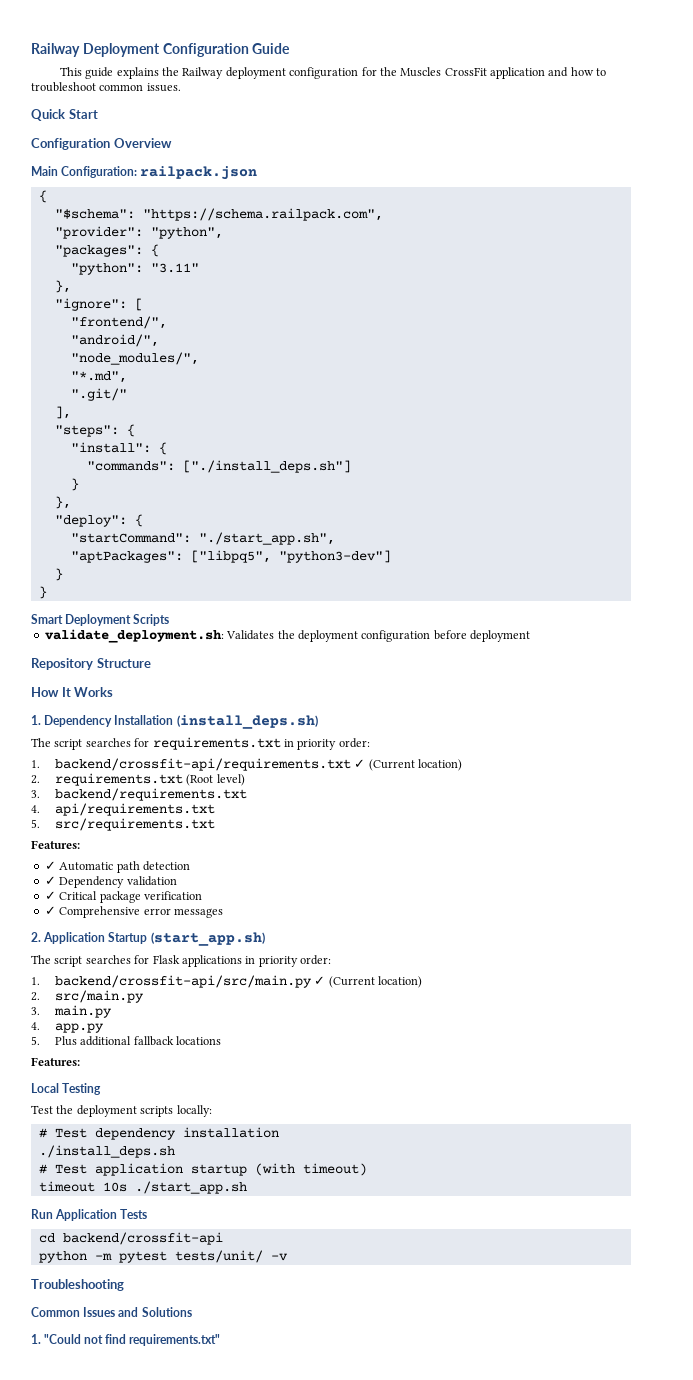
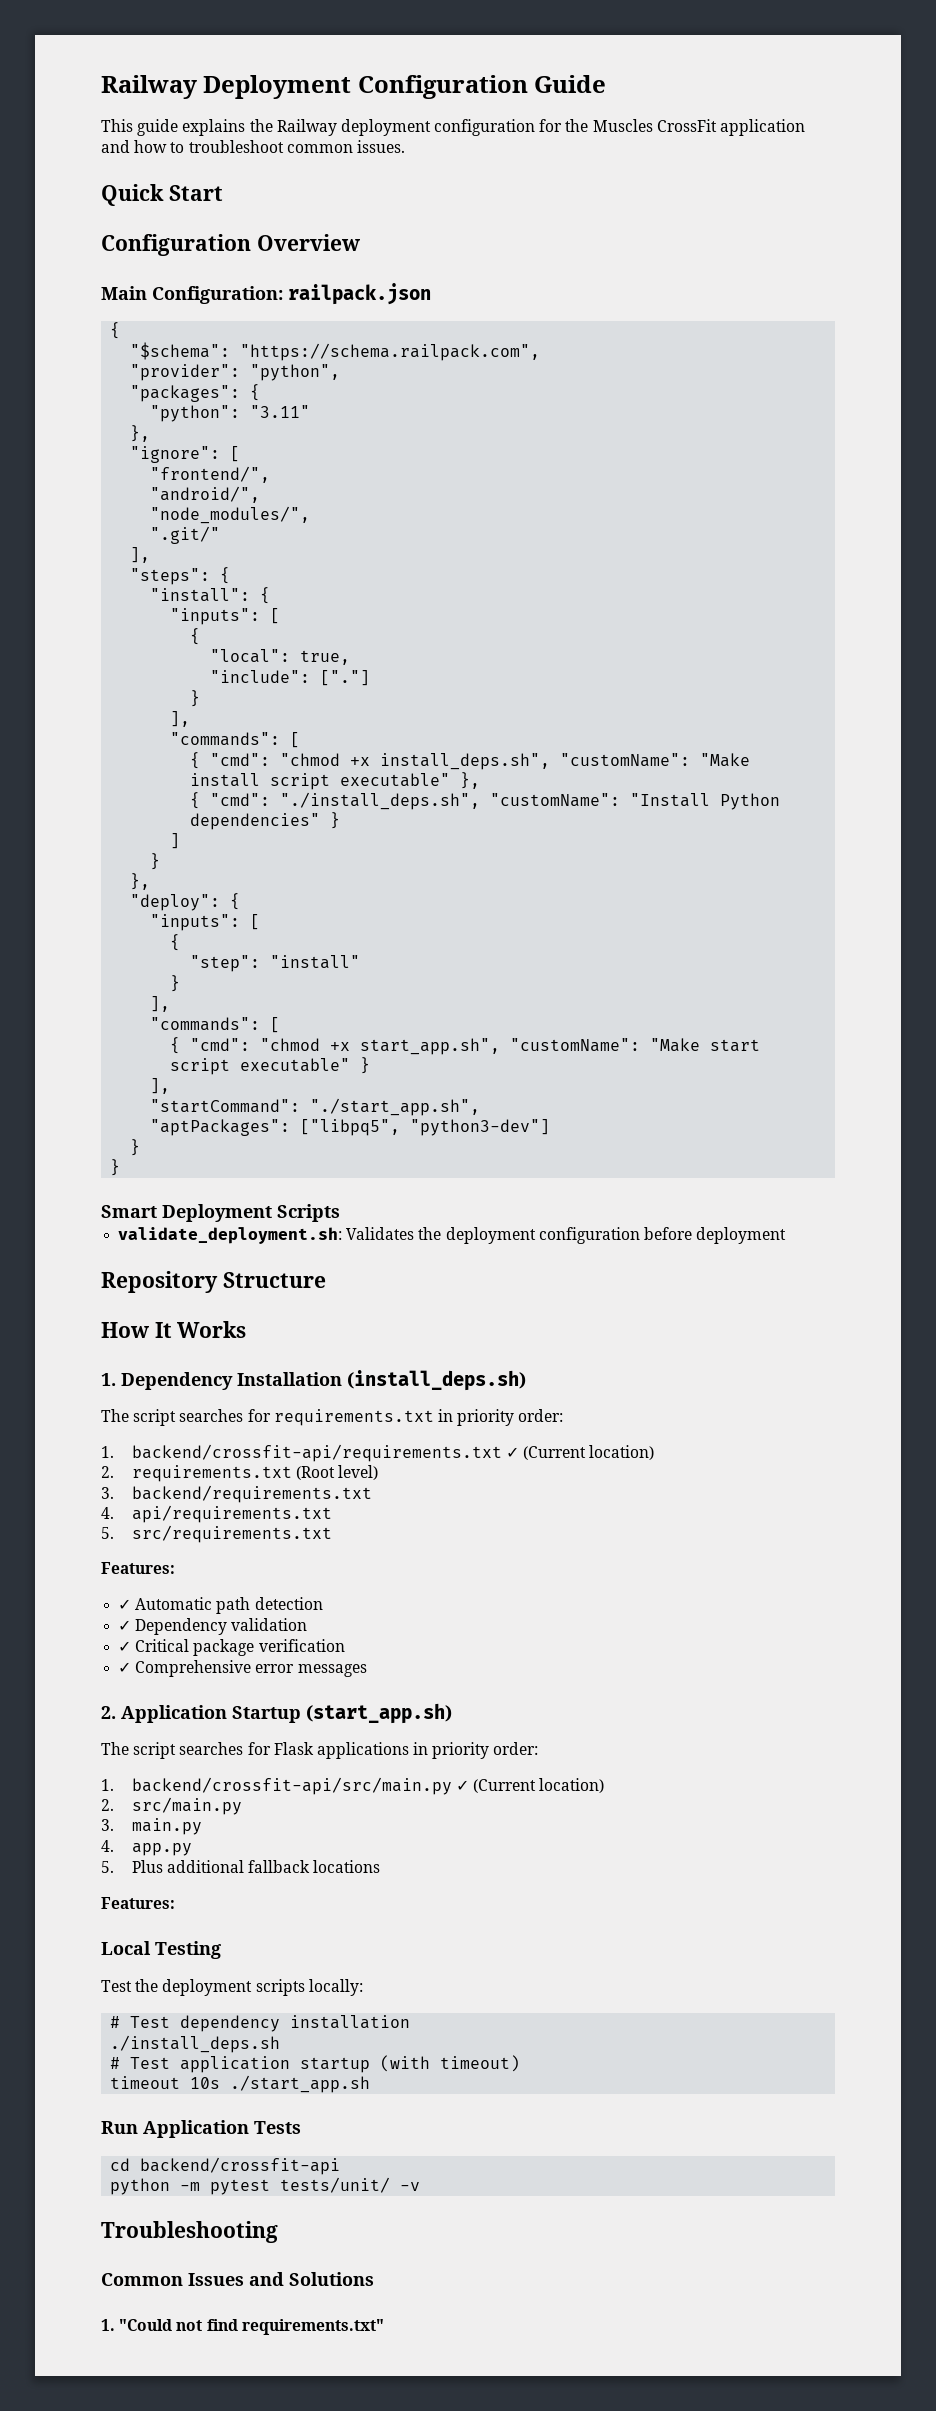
[70,371,127,383] // "*.md", -> (311, 515) none
[86,460,351,473] [70,478,79,491] [54,496,71,509] [54,514,143,527] "commands": ["./install_deps.sh"] // } // }, // "deploy": { -> [170,608,281,625] [190,628,201,645] [210,649,351,665] [210,670,371,686] [190,690,201,707] [170,711,191,727] [170,732,301,748] [190,752,751,770] [190,772,481,790] [190,792,781,810] [190,812,341,830] [170,833,181,849] [150,853,161,870] [130,873,151,890] [130,893,241,911] [150,914,261,931] [170,934,181,951] [190,955,361,972] [170,975,181,992] [150,996,171,1012] [150,1017,281,1033] [170,1037,761,1055] [170,1057,371,1075] [150,1078,171,1094] "inputs": [ // { // "local": true, // "include": ["."] // } // ], // "commands": [ // { "cmd": "chmod +x install_deps.sh", "customName": "Make install script executable" }, // { "cmd": "./install_deps.sh", "customName": "Install Python dependencies" } // ] // } // }, // "deploy": { // "inputs": [ // { // "step": "install" // } // ], // "commands": [ // { "cmd": "chmod +x start_app.sh", "customName": "Make start script executable" } // ],

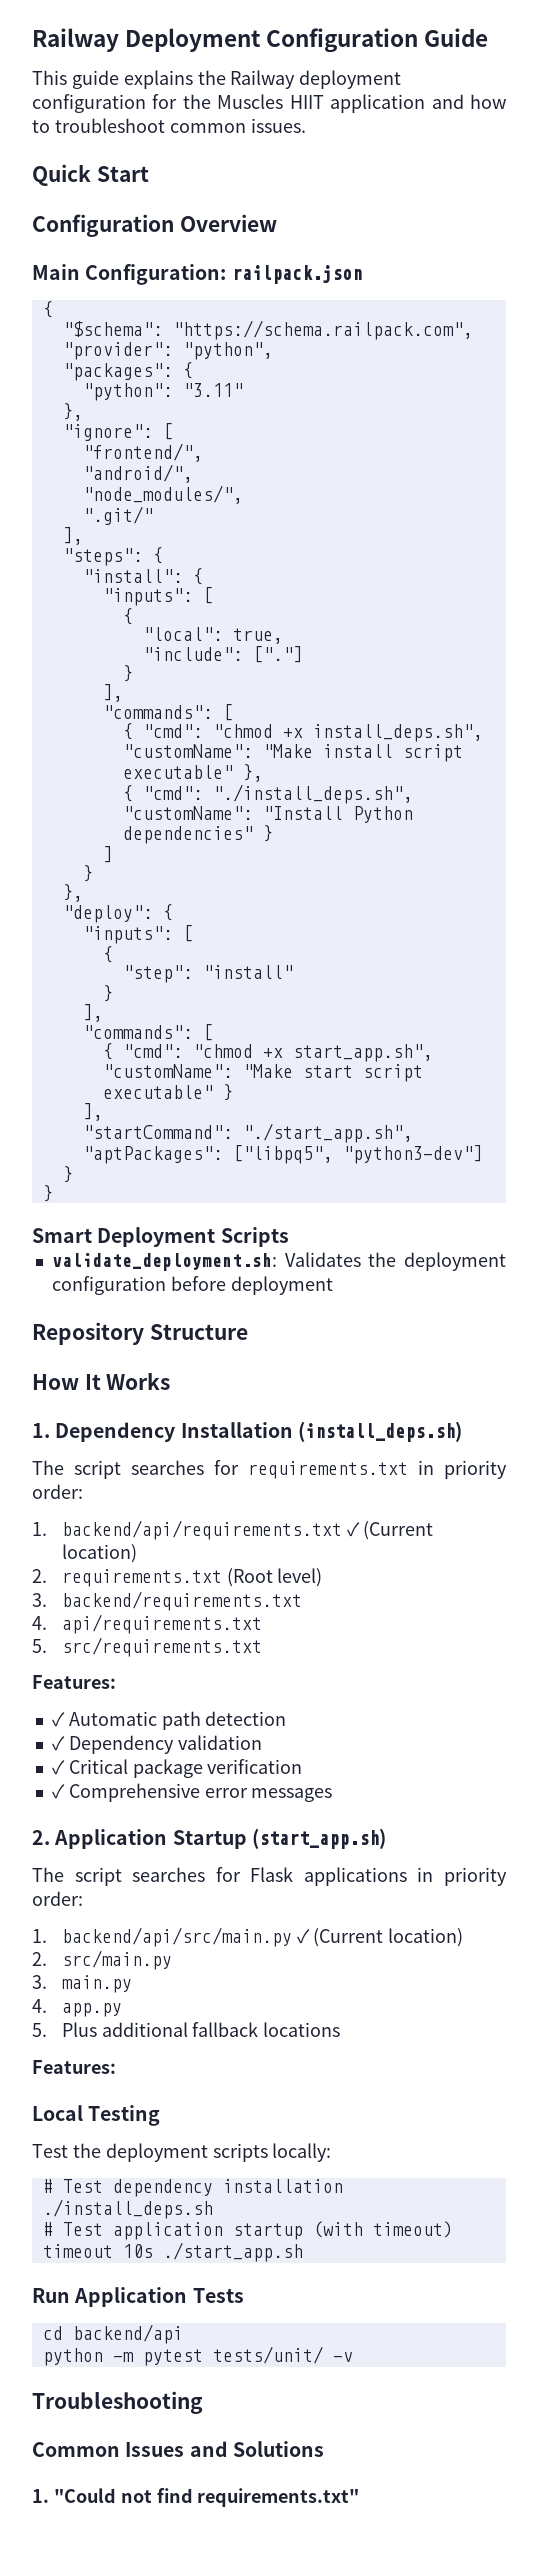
[656,119,717,132] CrossFit -> [289,95,324,109] HIIT
[131,1444,502,1462] backend/crossfit-api/requirements.txt -> [61,1520,342,1540] backend/api/requirements.txt
[131,1777,452,1795] backend/crossfit-api/src/main.py -> [61,1927,292,1947] backend/api/src/main.py
[140,2157,341,2175] backend/crossfit-api -> [72,2324,183,2344] backend/api

